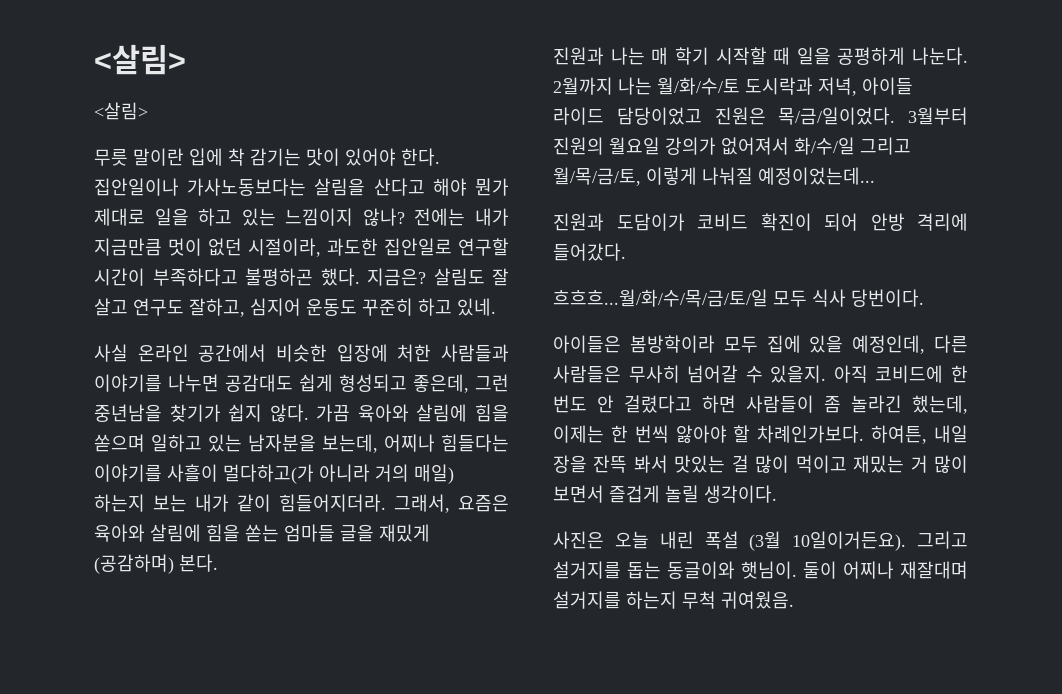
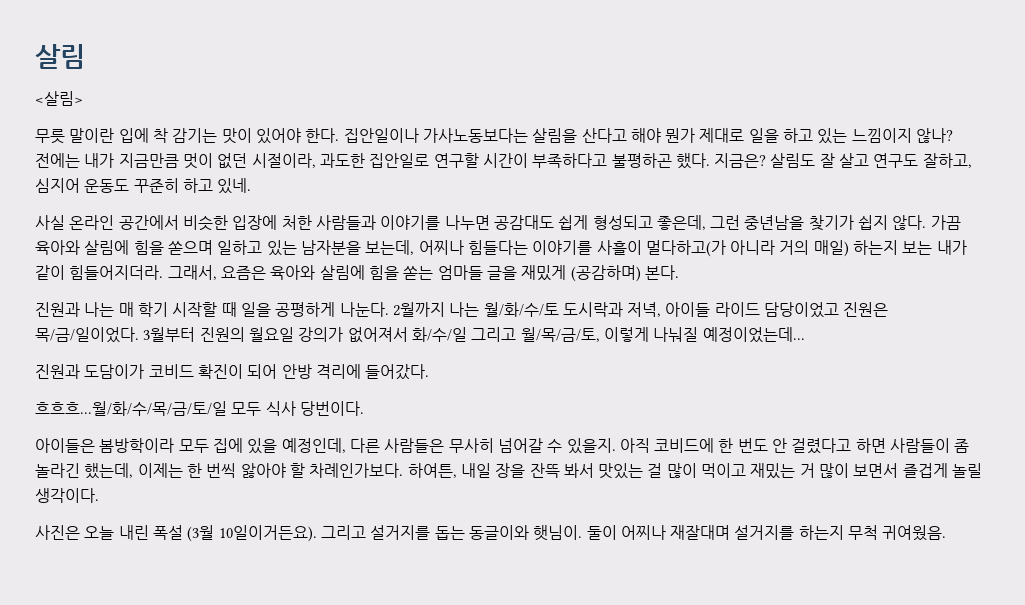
[94,44,186,75] <살림> -> [35,44,85,69] 살림

